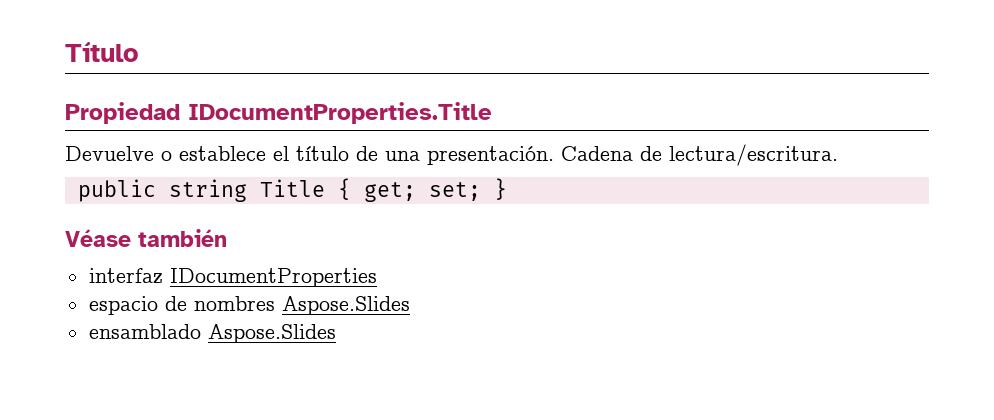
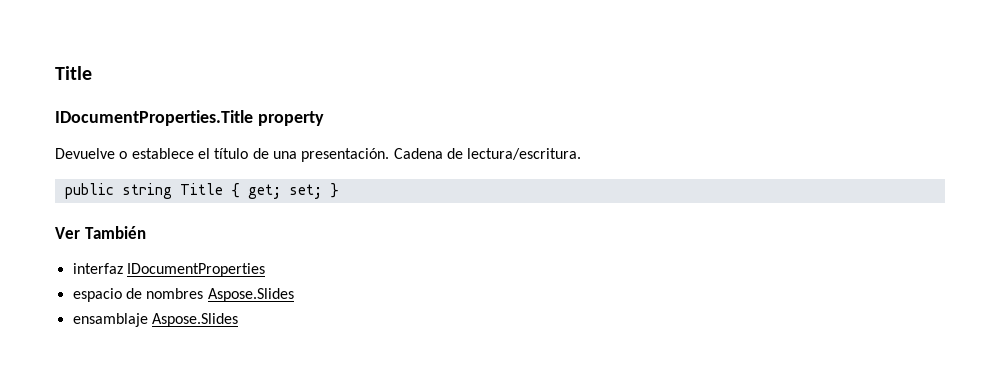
[65,42,138,62] [65,102,180,124] Título // Propiedad -> [55,66,92,80] Title //
(492, 113) none -> [257,111,324,126] property
[65,229,227,247] Véase también -> [55,226,146,239] Ver También
[88,324,201,339] ensamblado -> [72,313,148,327] ensamblaje

